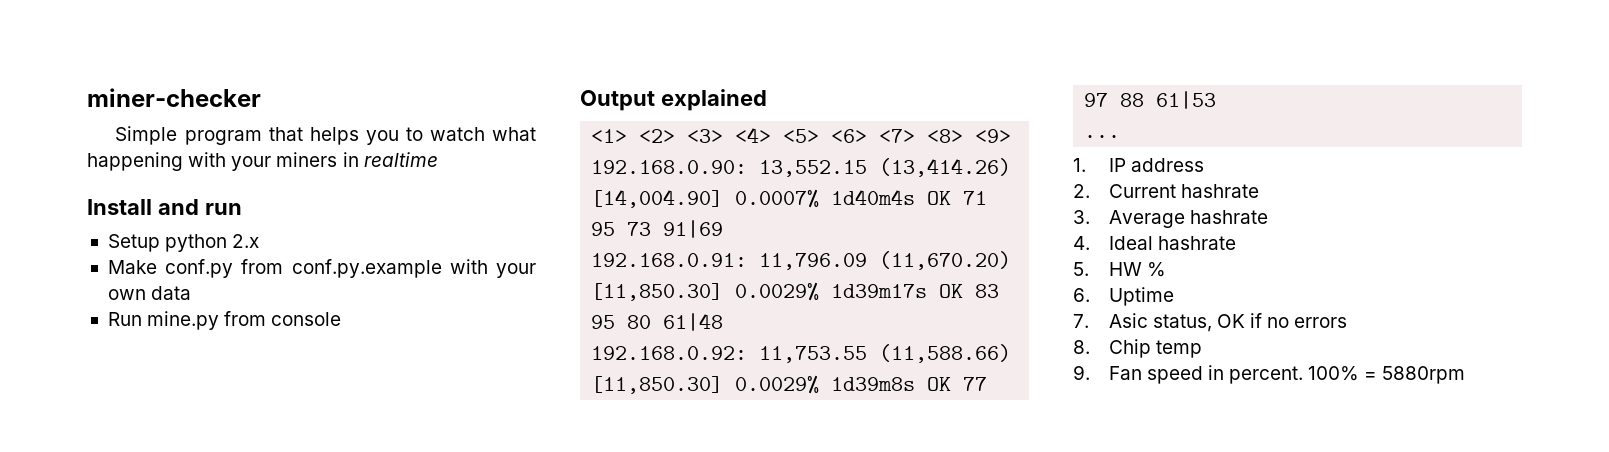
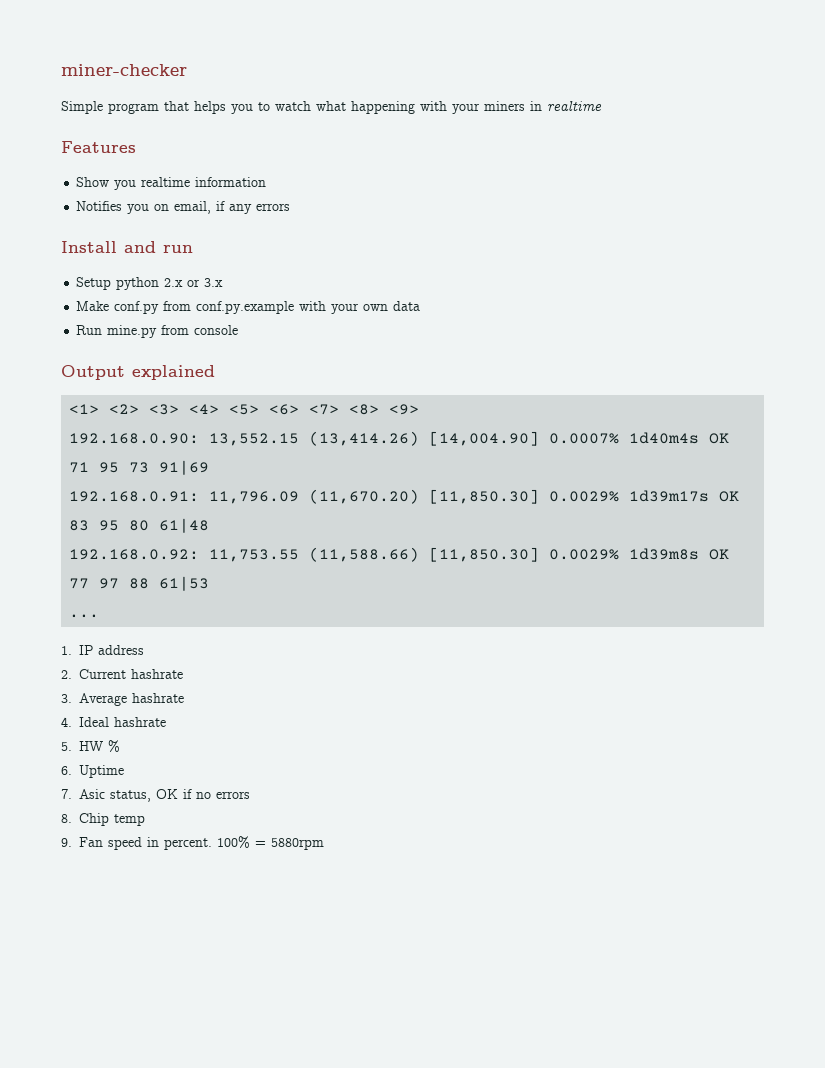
(438, 159) none -> [61,141,136,153] [76,177,267,190] [76,201,291,214] // Features // Show you realtime information // Notifies you on email, if any errors
(260, 241) none -> [187,278,224,287] or 3.x

